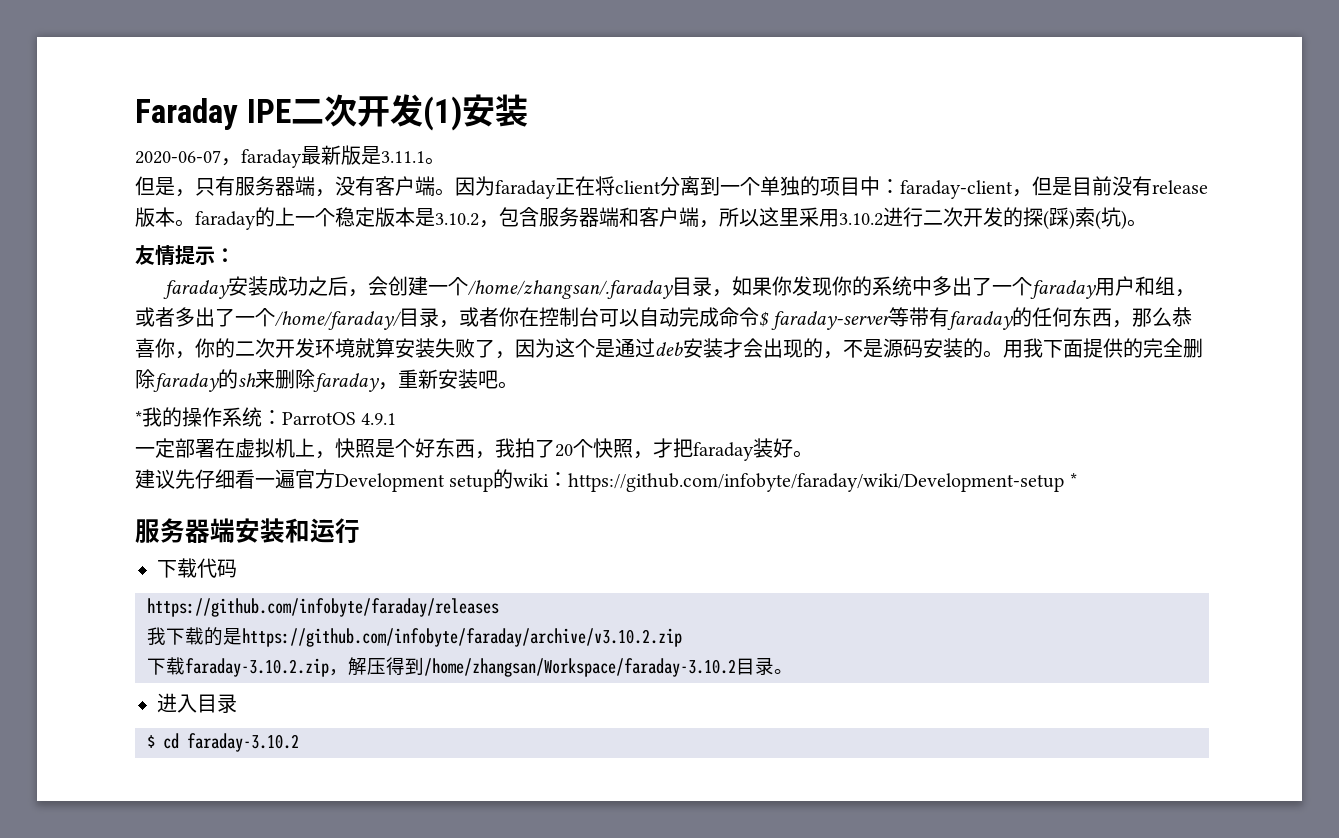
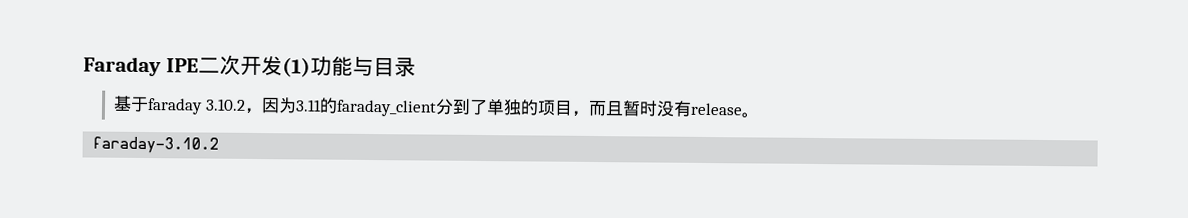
[461,94,528,127] [135,145,445,168] [135,176,1208,199] [135,207,1147,230] [135,245,235,266] [163,276,1196,299] [135,307,1193,330] [135,338,1203,359] [135,369,518,392] [135,407,397,427] [135,438,813,461] [135,469,1077,492] [135,518,360,544] [157,558,237,578] [147,598,499,617] [147,627,682,647] [147,657,793,677] [157,693,237,713] [147,733,179,749] 安装 // 2020-06-07，faraday最新版是3.11.1。 // 但是，只有服务器端，没有客户端。因为faraday正在将client分离到一个单独的项目中：faraday-client，但是目前没有release版本。faraday的上一个稳定版本是3.10.2，包含服务器端和客户端，所以这里采用3.10.2进行二次开发的探(踩)索(坑)。 // 友情提示： // faraday安装成功之后，会创建一个/home/zhangsan/.faraday目录，如果你发现你的系统中多出了一个faraday用户和组，或者多出了一个/home/faraday/目录，或者你在控制台可以自动完成命令$ faraday-server等带有faraday的任何东西，那么恭喜你，你的二次开发环境就算安装失败了，因为这个是通过deb安装才会出现的，不是源码安装的。用我下面提供的完全删除faraday的sh来删除faraday，重新安装吧。 // *我的操作系统：ParrotOS 4.9.1 // 一定部署在虚拟机上，快照是个好东西，我拍了20个快照，才把faraday装好。 // 建议先仔细看一遍官方Development setup的wiki：https://github.com/infobyte/faraday/wiki/Development-setup * // 服务器端安装和运行 // 下载代码 // https://github.com/infobyte/faraday/releases // 我下载的是https://github.com/infobyte/faraday/archive/v3.10.2.zip // 下载faraday-3.10.2.zip，解压得到/home/zhangsan/Workspace/faraday-3.10.2目录。 // 进入目录 // $ cd -> [309,55,416,77] [113,95,759,118] 功能与目录 // 基于faraday 3.10.2，因为3.11的faraday_client分到了单独的项目，而且暂时没有release。 //

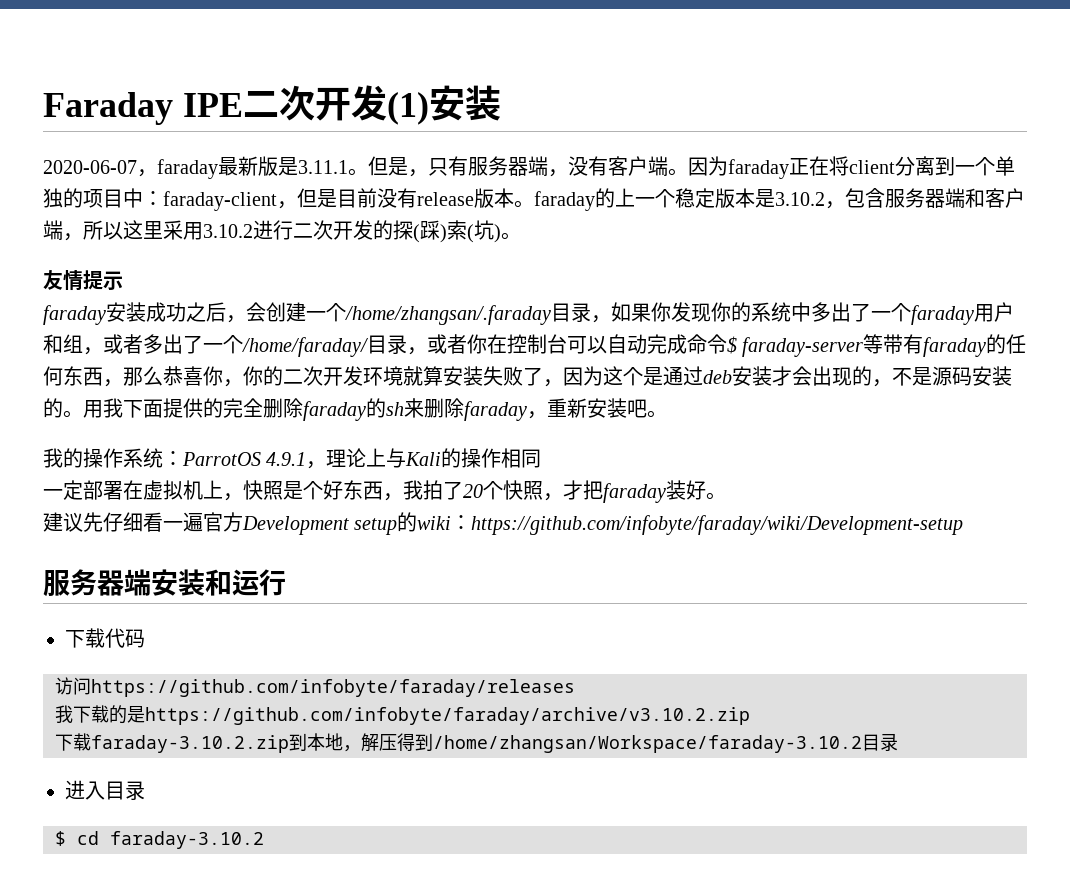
[309,55,416,77] [113,95,759,118] 功能与目录 // 基于faraday 3.10.2，因为3.11的faraday_client分到了单独的项目，而且暂时没有release。 // -> [428,85,501,121] [43,156,1015,179] [43,188,1025,211] [43,220,521,243] [43,270,123,291] [43,302,1014,325] [43,334,1027,357] [43,366,1012,387] [43,398,667,421] [43,448,542,469] [43,480,726,503] [43,512,964,535] [43,569,286,597] [65,628,145,648] [55,677,575,697] [55,705,750,725] [55,733,898,753] [65,780,145,800] [55,831,99,846] 安装 // 2020-06-07，faraday最新版是3.11.1。但是，只有服务器端，没有客户端。因为faraday正在将client分离到一个单独的项目中：faraday-client，但是目前没有release版本。faraday的上一个稳定版本是3.10.2，包含服务器端和客户端，所以这里采用3.10.2进行二次开发的探(踩)索(坑)。 // 友情提示 // faraday安装成功之后，会创建一个/home/zhangsan/.faraday目录，如果你发现你的系统中多出了一个faraday用户和组，或者多出了一个/home/faraday/目录，或者你在控制台可以自动完成命令$ faraday-server等带有faraday的任何东西，那么恭喜你，你的二次开发环境就算安装失败了，因为这个是通过deb安装才会出现的，不是源码安装的。用我下面提供的完全删除faraday的sh来删除faraday，重新安装吧。 // 我的操作系统：ParrotOS 4.9.1，理论上与Kali的操作相同 // 一定部署在虚拟机上，快照是个好东西，我拍了20个快照，才把faraday装好。 // 建议先仔细看一遍官方Development setup的wiki：https://github.com/infobyte/faraday/wiki/Development-setup // 服务器端安装和运行 // 下载代码 // 访问https://github.com/infobyte/faraday/releases // 我下载的是https://github.com/infobyte/faraday/archive/v3.10.2.zip // 下载faraday-3.10.2.zip到本地，解压得到/home/zhangsan/Workspace/faraday-3.10.2目录 // 进入目录 // $ cd

